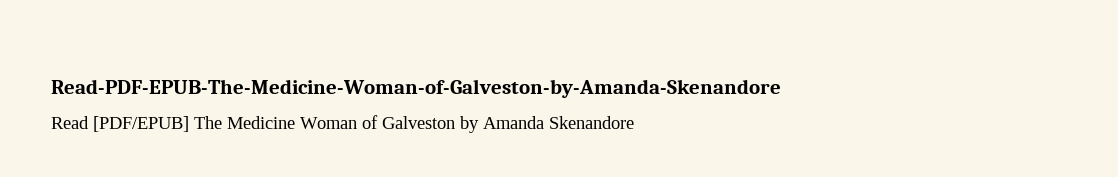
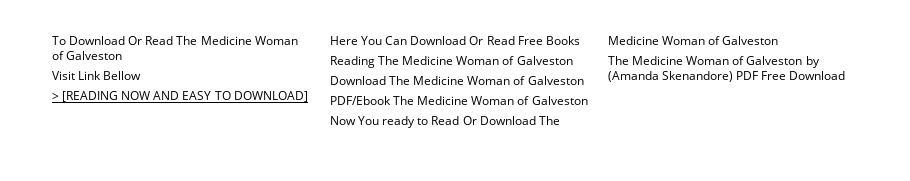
[51,79,781,98] [51,116,189,132] Read-PDF-EPUB-The-Medicine-Woman-of-Galveston-by-Amanda-Skenandore // Read [PDF/EPUB] -> [52,36,298,45] [52,51,123,60] [52,71,142,80] [52,91,308,102] [330,36,580,45] [330,56,573,68] [330,76,584,85] [330,96,588,105] [330,116,560,128] [608,36,779,45] To Download Or Read The Medicine Woman of Galveston // Visit Link Bellow // > [READING NOW AND EASY TO DOWNLOAD] Here You Can Download Or Read Free Books // Reading The Medicine Woman of Galveston // Download The Medicine Woman of Galveston // PDF/Ebook The Medicine Woman of Galveston // Now You ready to Read Or Download The Medicine Woman of Galveston //
[483,116,634,129] Amanda Skenandore -> [608,71,846,82] (Amanda Skenandore) PDF Free Download

